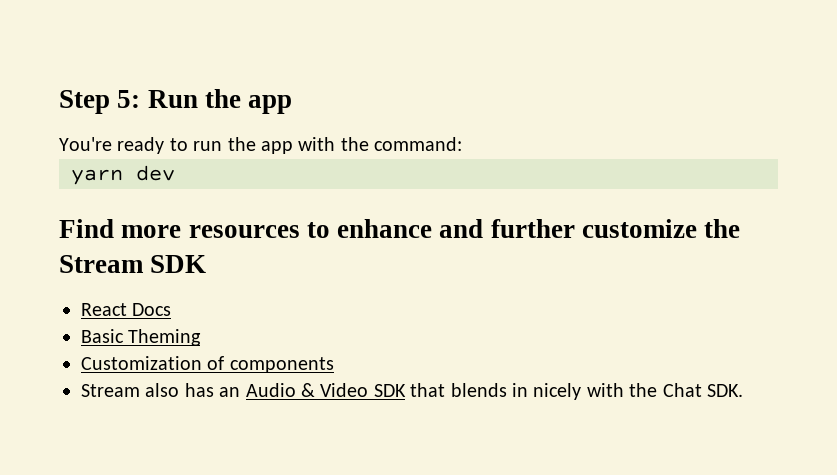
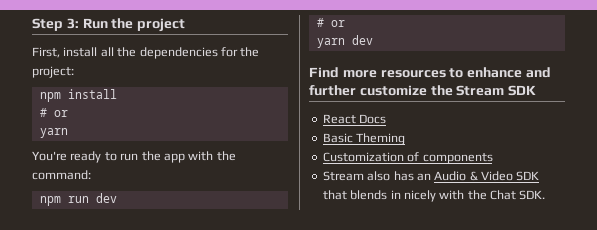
[117,90,141,108] 5: -> [66,18,79,29] 3:
[248,95,293,114] app -> [137,18,186,32] [32,47,260,59] [32,66,74,78] [39,89,117,102] [39,108,68,117] [39,128,68,138] project // First, install all the dependencies for the project: // npm install // # or // yarn
(463, 144) none -> [39,193,117,206] [316,18,345,27] // npm run dev // # or

